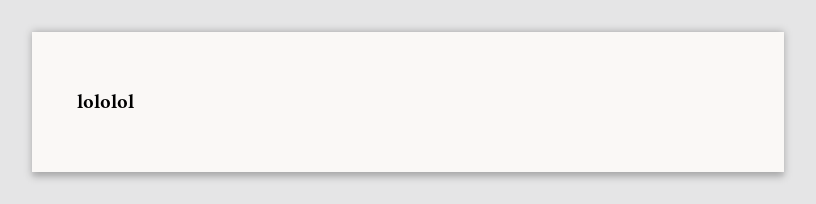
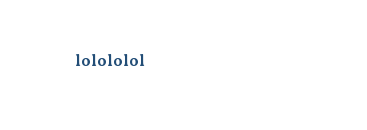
[77,94,135,108] lololol -> [75,54,145,66] lolololol

